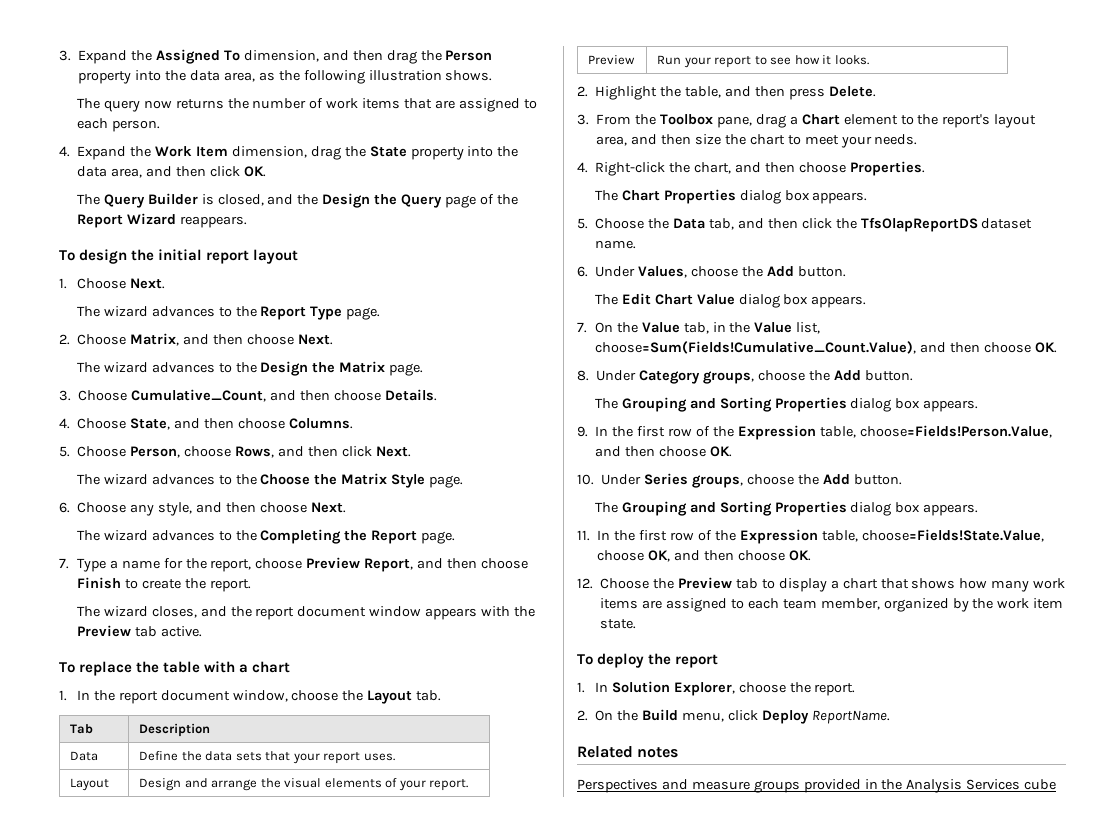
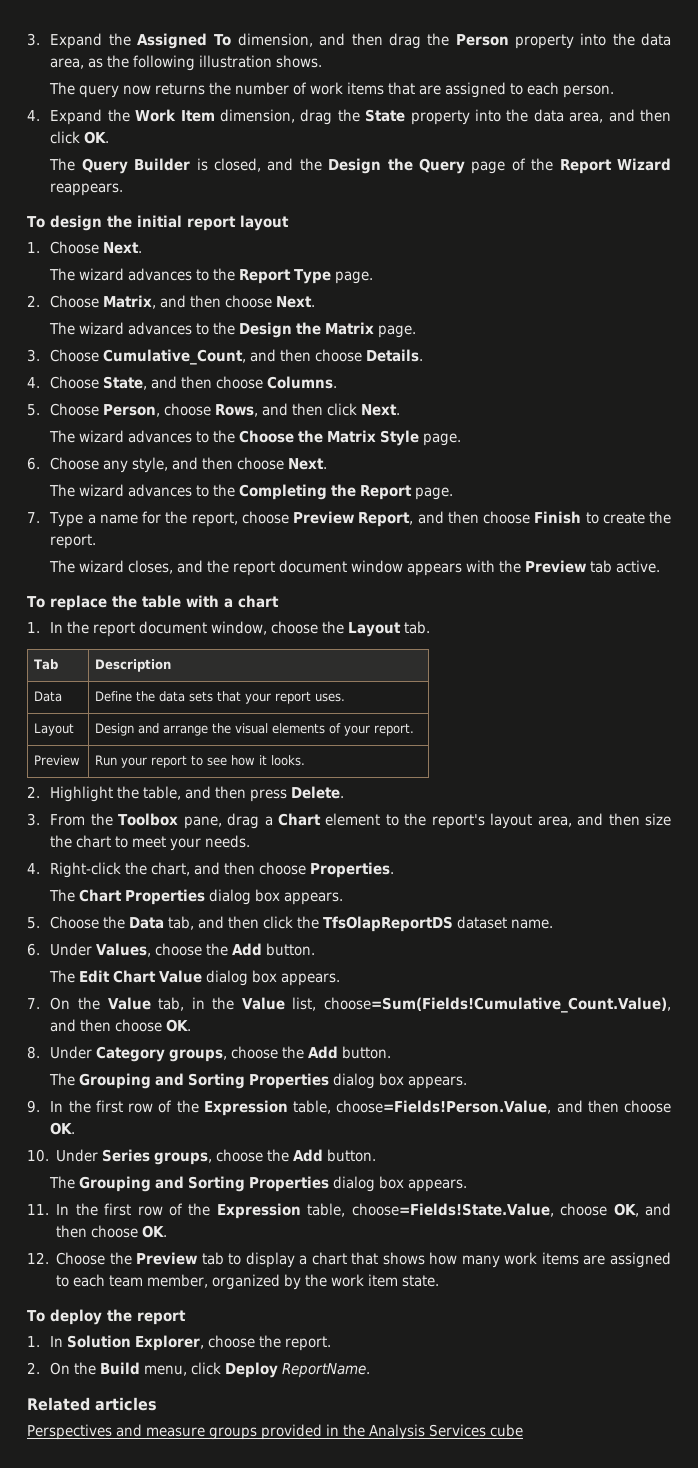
[637,747,679,758] notes -> [95,1397,157,1411] articles

